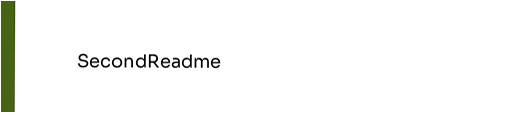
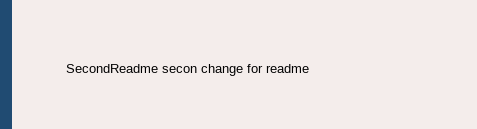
(222, 61) none -> [162,64,309,76] secon change for readme

